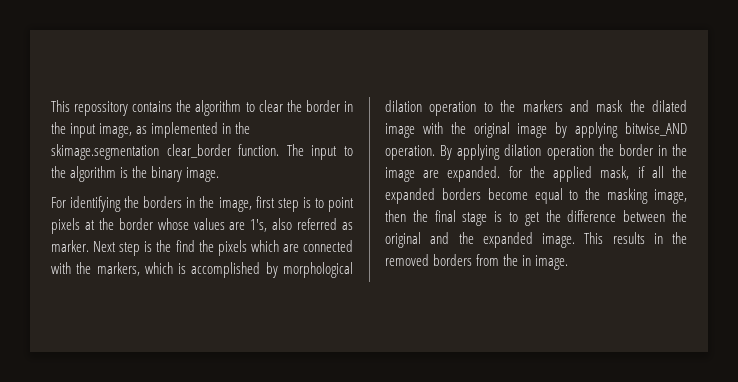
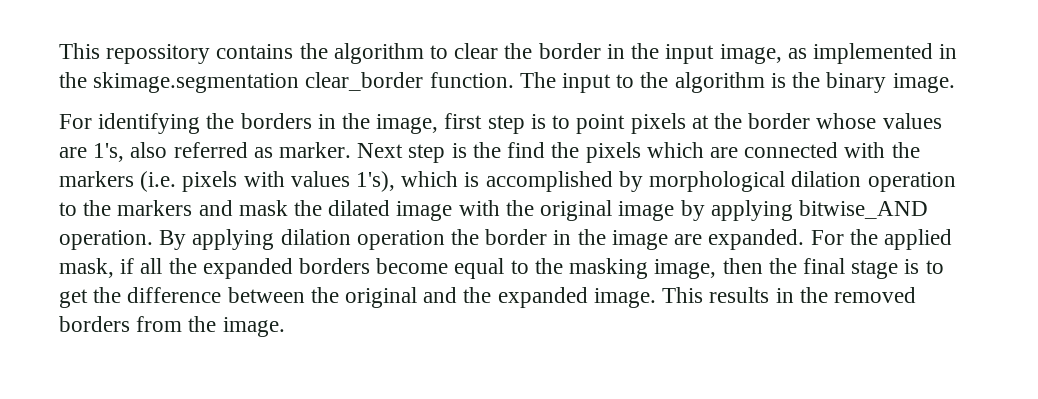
[96,262,140,276] markers, -> [59,171,396,192] markers (i.e. pixels with values 1's),
[508,166,522,178] for -> [810,230,844,245] For
[522,255,532,266] in -> (217, 324) none

